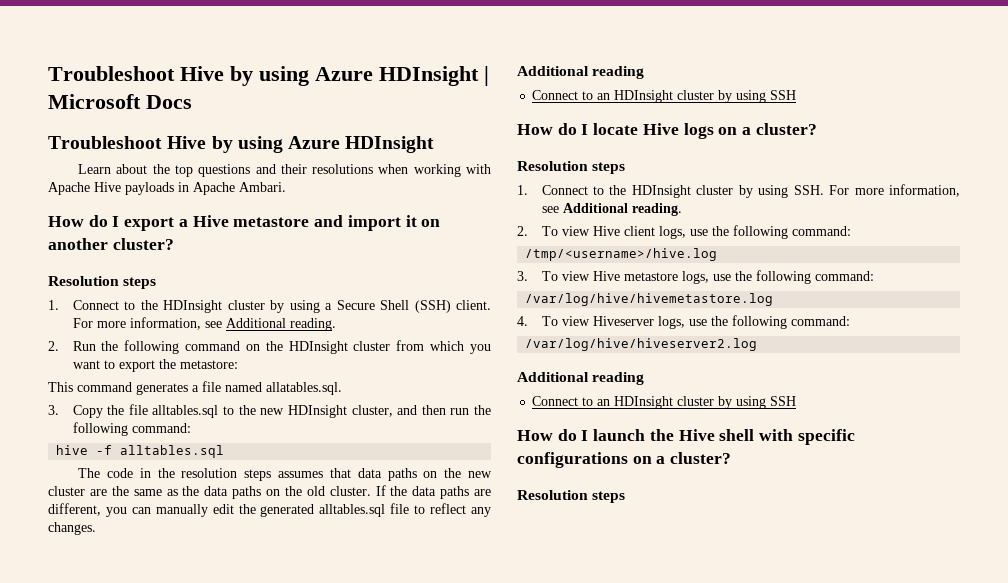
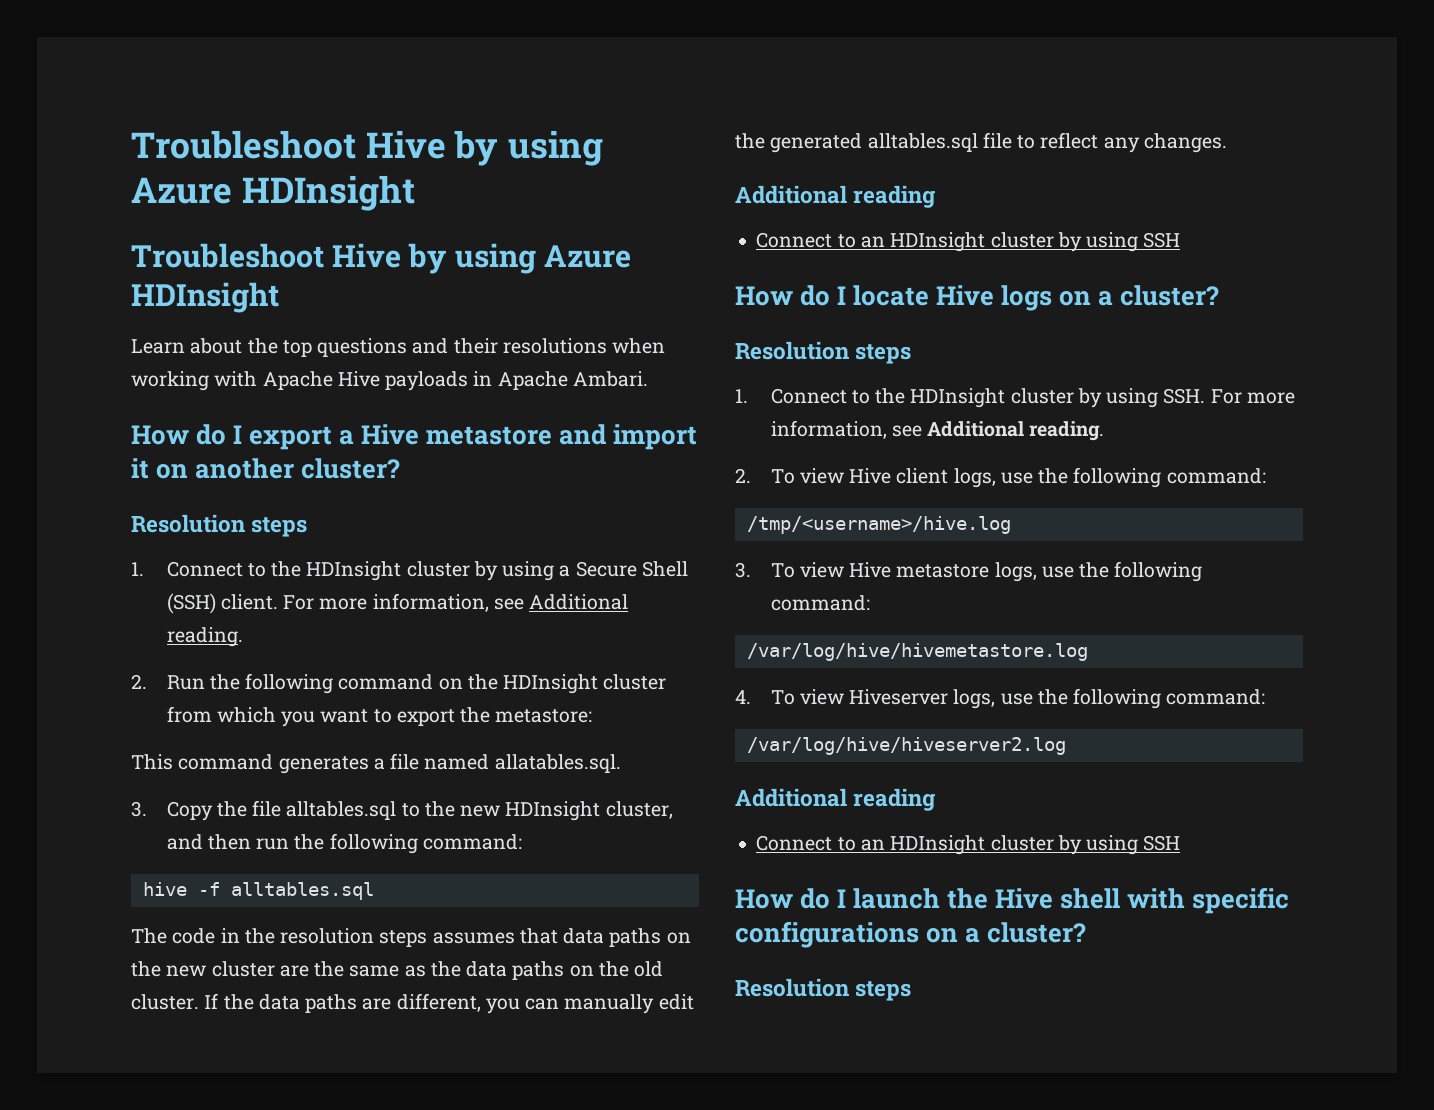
[48,66,489,86] [48,94,192,109] Troubleshoot Hive by using Azure HDInsight | Microsoft Docs -> [131,130,603,166] [131,175,415,211] Troubleshoot Hive by using Azure HDInsight

